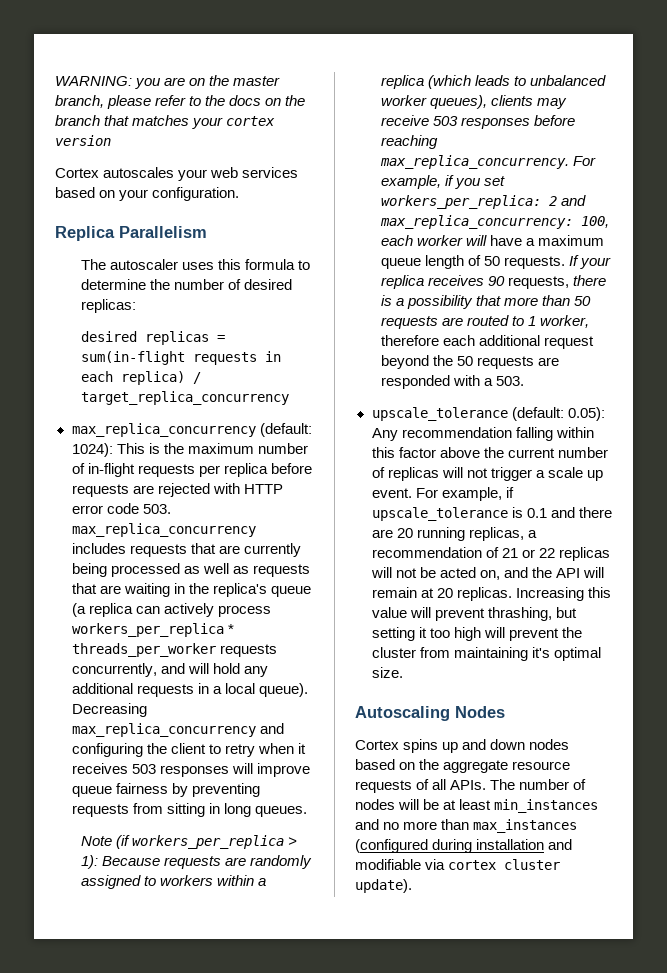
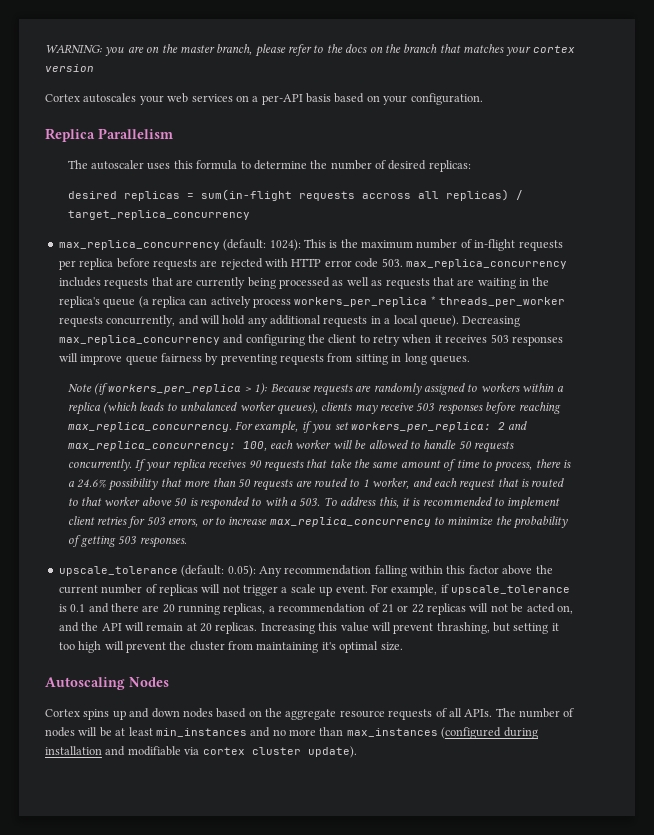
(299, 172) none -> [235,93,331,105] on a per-API basis
[265,351,282,362] [81,371,186,385] in each replica) -> [361,189,509,201] accross all replicas)
[490,235,605,246] [381,255,566,269] have a maximum queue length of 50 requests. -> [354,440,515,453] [67,459,132,471] be allowed to handle 50 requests concurrently.
[508,276,570,289] requests, -> [263,459,533,472] requests that take the same amount of time to process,
(405, 302) none -> [77,479,107,488] 24.6%
[381,335,595,349] [381,355,560,369] [381,375,525,389] therefore each additional request beyond the 50 requests are responded with a 503. -> [412,478,565,491] [67,497,561,510] [67,516,569,529] [67,535,187,548] and each request that is routed to that worker above 50 is responded to with a 503. To address this, it is recommended to implement client retries for 503 errors, or to increase max_replica_concurrency to minimize the probability of getting 503 responses.

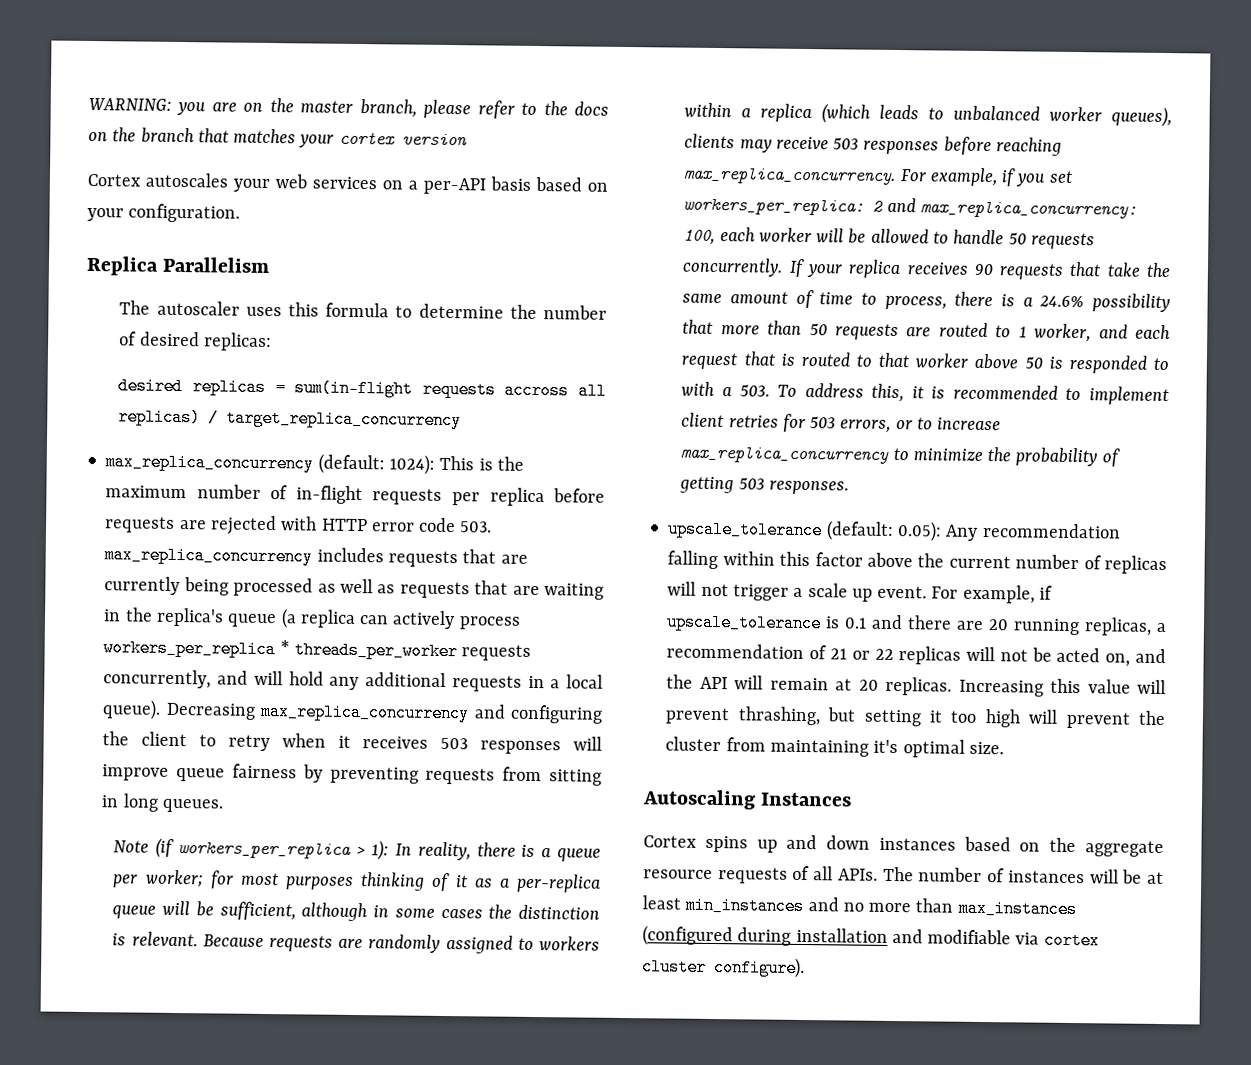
(268, 389) none -> [395,841,601,862] [113,869,602,893] [112,900,601,922] [112,931,198,947] In reality, there is a queue per worker; for most purposes thinking of it as a per-replica queue will be sufficient, although in some cases the distinction is relevant.
[129,677,169,687] Nodes -> [760,792,853,807] Instances
[182,708,213,718] nodes -> [878,837,956,851] instances
[45,727,75,737] nodes -> [1007,870,1085,884] instances
[307,746,357,758] update). -> [714,957,805,979] configure).

